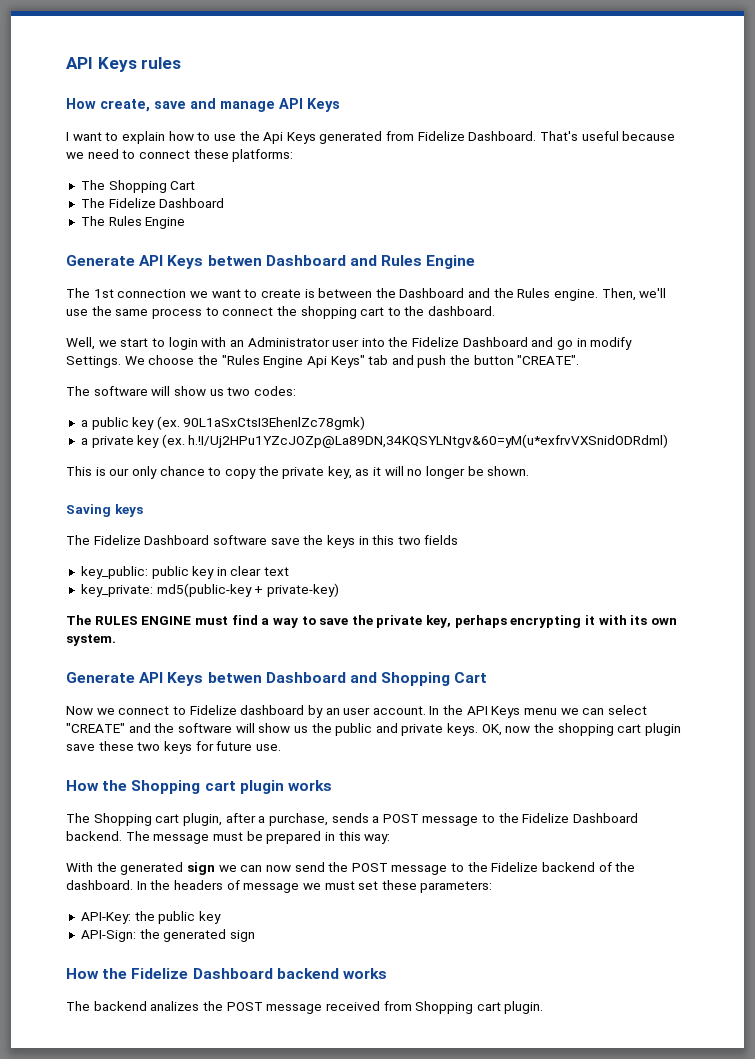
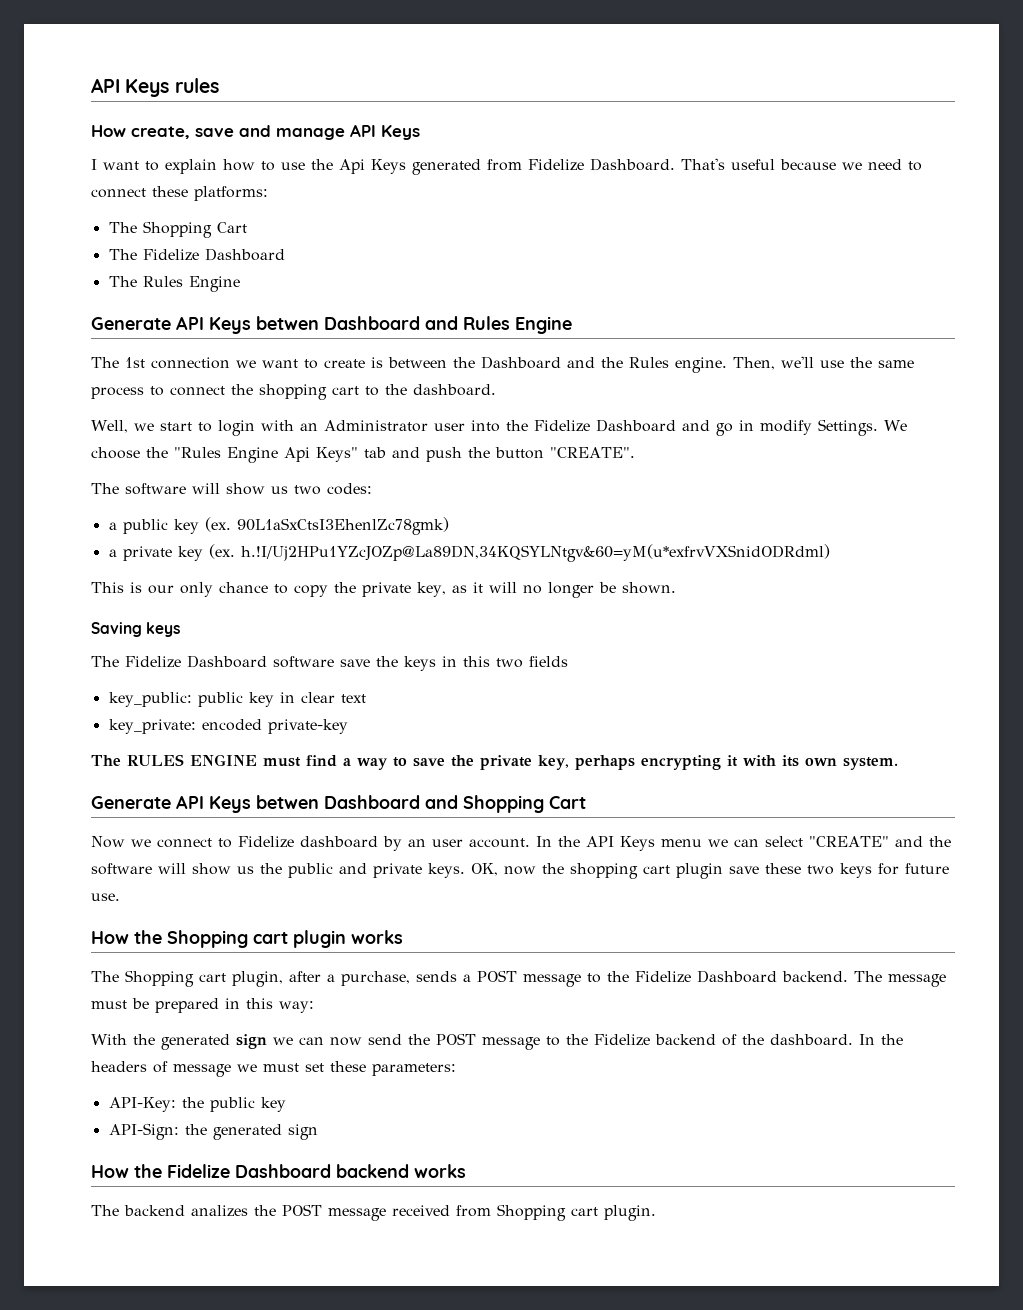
[156,583,339,597] md5(public-key + private-key) -> [201,719,348,734] encoded private-key

